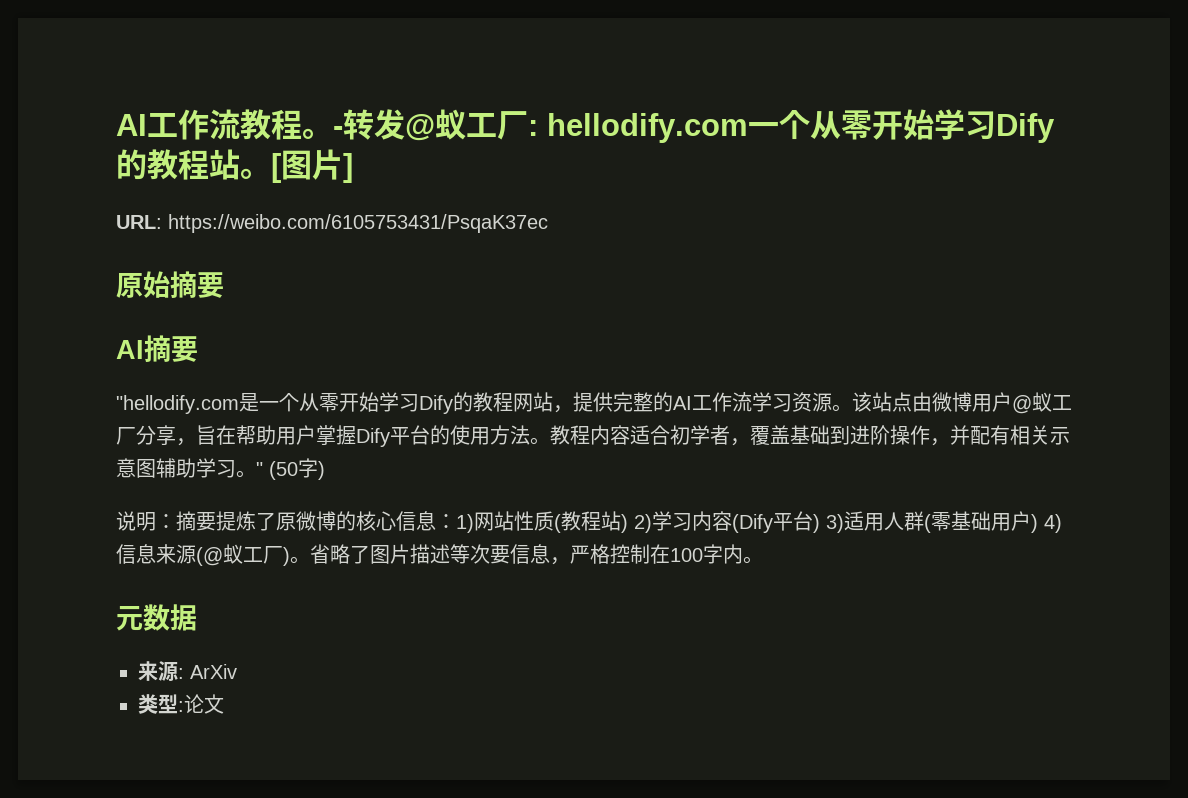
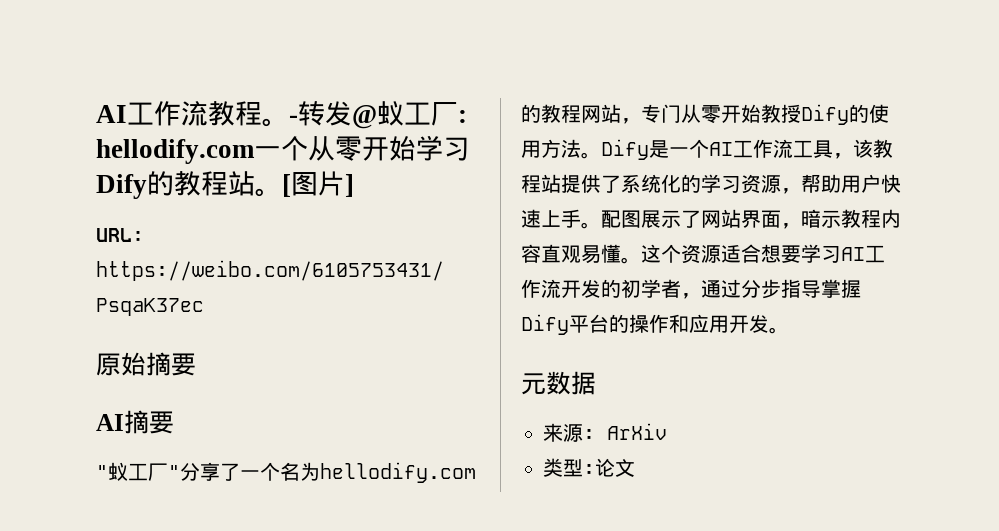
[116,392,1072,414] [116,425,1070,447] [116,458,325,480] [116,511,1062,533] [116,544,743,566] "hellodify.com是一个从零开始学习Dify的教程网站，提供完整的AI工作流学习资源。该站点由微博用户@蚁工厂分享，旨在帮助用户掌握Dify平台的使用方法。教程内容适合初学者，覆盖基础到进阶操作，并配有相关示意图辅助学习。" (50字) // 说明：摘要提炼了原微博的核心信息：1)网站性质(教程站) 2)学习内容(Dify平台) 3)适用人群(零基础用户) 4)信息来源(@蚁工厂)。省略了图片描述等次要信息，严格控制在100字内 -> [96,462,476,483] [521,104,889,125] [521,139,893,160] [521,174,901,194] [521,209,901,229] [521,244,885,264] [521,279,861,299] [521,314,769,335] "蚁工厂"分享了一个名为hellodify.com的教程网站，专门从零开始教授Dify的使用方法。Dify是一个AI工作流工具，该教程站提供了系统化的学习资源，帮助用户快速上手。配图展示了网站界面，暗示教程内容直观易懂。这个资源适合想要学习AI工作流开发的初学者，通过分步指导掌握Dify平台的操作和应用开发

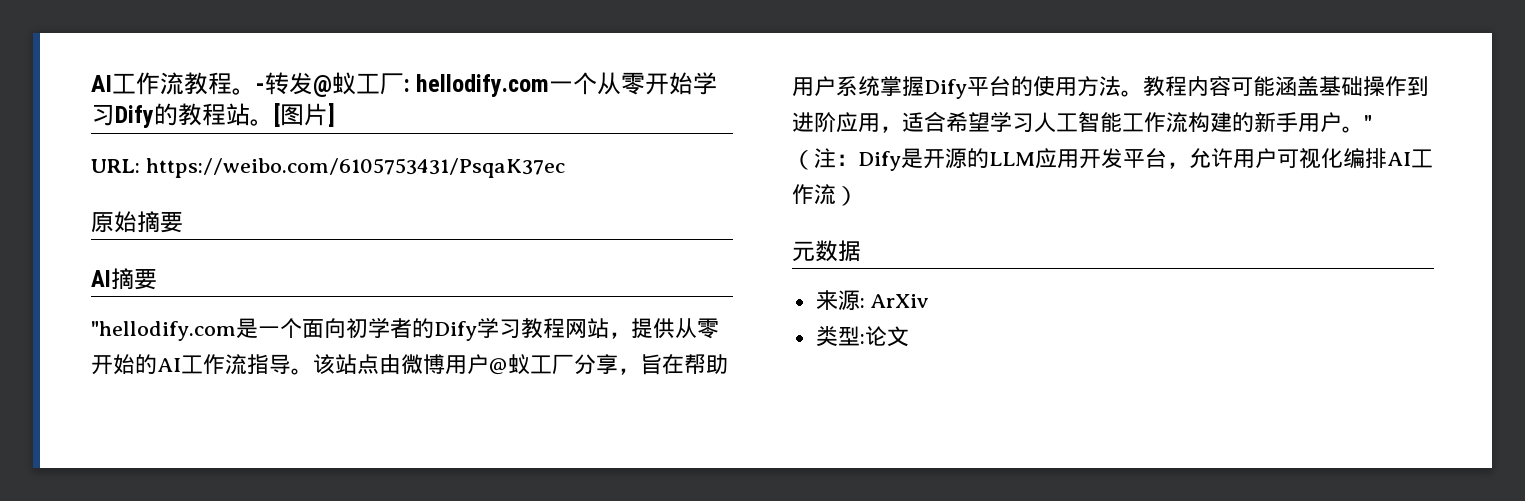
[96,462,476,483] [521,104,541,123] "蚁工厂"分享了一个名为hellodify.com的 -> [91,318,521,341] "hellodify.com是一个面向初学者的Dify学习
[641,104,889,125] [521,139,893,160] [521,174,901,194] [521,209,901,229] [521,244,885,264] [521,279,861,299] [521,314,789,335] 专门从零开始教授Dify的使用方法。Dify是一个AI工作流工具，该教程站提供了系统化的学习资源，帮助用户快速上手。配图展示了网站界面，暗示教程内容直观易懂。这个资源适合想要学习AI工作流开发的初学者，通过分步指导掌握Dify平台的操作和应用开发。 -> [630,318,719,339] [91,354,728,375] [792,76,1429,99] [792,111,1372,133] [792,148,1433,171] [792,184,858,206] 提供从零开始的AI工作流指导。该站点由微博用户@蚁工厂分享，旨在帮助用户系统掌握Dify平台的使用方法。教程内容可能涵盖基础操作到进阶应用，适合希望学习人工智能工作流构建的新手用户。"（注：Dify是开源的LLM应用开发平台，允许用户可视化编排AI工作流）

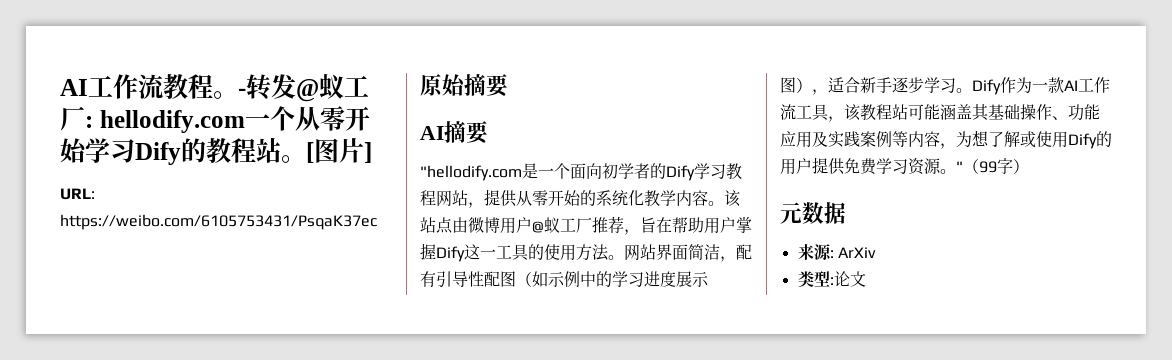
[157,354,291,375] AI工作流指导 -> [596,190,708,207] 系统化教学内容
[574,354,618,375] 分享 -> [592,216,624,234] 推荐
[836,76,880,96] 系统 -> (736, 225) none
[967,76,1011,96] 平台 -> [464,244,529,261] 这一工具
[1143,76,1231,97] 教程内容 -> [624,244,752,262] [420,271,709,288] [780,77,1110,95] [780,104,908,122] 网站界面简洁，配有引导性配图（如示例中的学习进度展示图），适合新手逐步学习。Dify作为一款AI工作流工具，该教程站
(1319, 86) none -> [972,104,989,121] 其
[1407,76,1429,96] [792,111,1372,133] [792,148,1433,171] [792,184,836,205] 到进阶应用，适合希望学习人工智能工作流构建的新手用户。"（注：Dify是开源的LLM应用开发平台，允许用户可视化编排AI工作流 -> [1052,104,1100,121] [780,130,1112,149] [780,157,1013,175] 、功能应用及实践案例等内容，为想了解或使用Dify的用户提供免费学习资源。"（99字

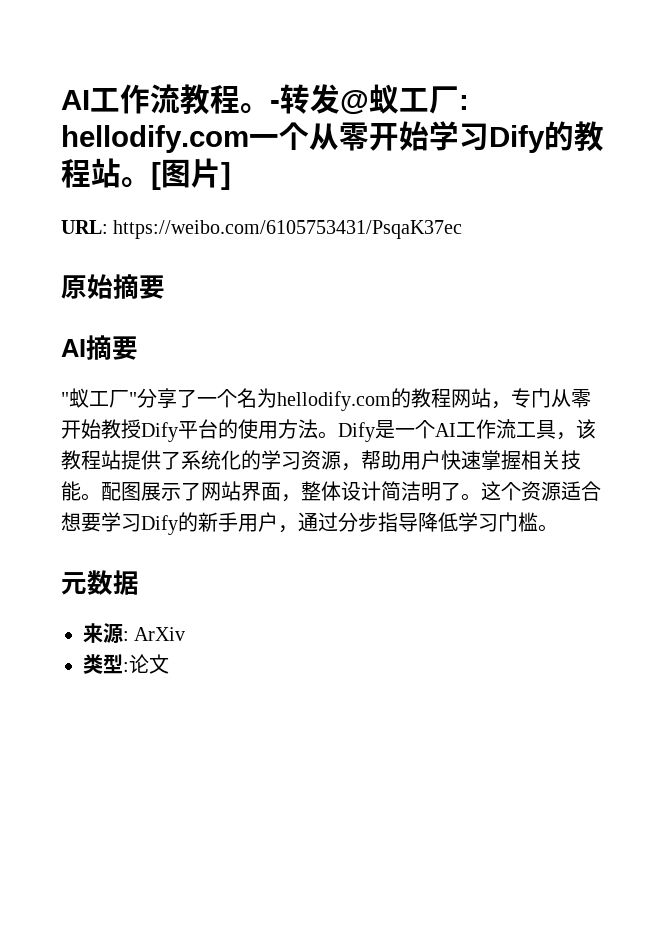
[420,163,726,181] "hellodify.com是一个面向初学者的Dify学习 -> [61,388,411,411] "蚁工厂"分享了一个名为hellodify.com的
[484,189,741,207] [420,216,752,235] [420,243,752,262] [420,271,709,288] [780,77,1064,95] 提供从零开始的系统化教学内容。该站点由微博用户@蚁工厂推荐，旨在帮助用户掌握Dify这一工具的使用方法。网站界面简洁，配有引导性配图（如示例中的学习进度展示图），适合新手逐步学习。Dify作为一款 -> [511,388,591,408] [61,419,435,442] 专门从零开始教授Dify平台的使用方法。Dify是一个
[908,104,1100,121] [780,130,1112,149] [780,157,1029,175] 可能涵盖其基础操作、功能应用及实践案例等内容，为想了解或使用Dify的用户提供免费学习资源。"（99字） -> [121,450,581,471] [61,481,601,502] [61,512,558,535] 提供了系统化的学习资源，帮助用户快速掌握相关技能。配图展示了网站界面，整体设计简洁明了。这个资源适合想要学习Dify的新手用户，通过分步指导降低学习门槛。

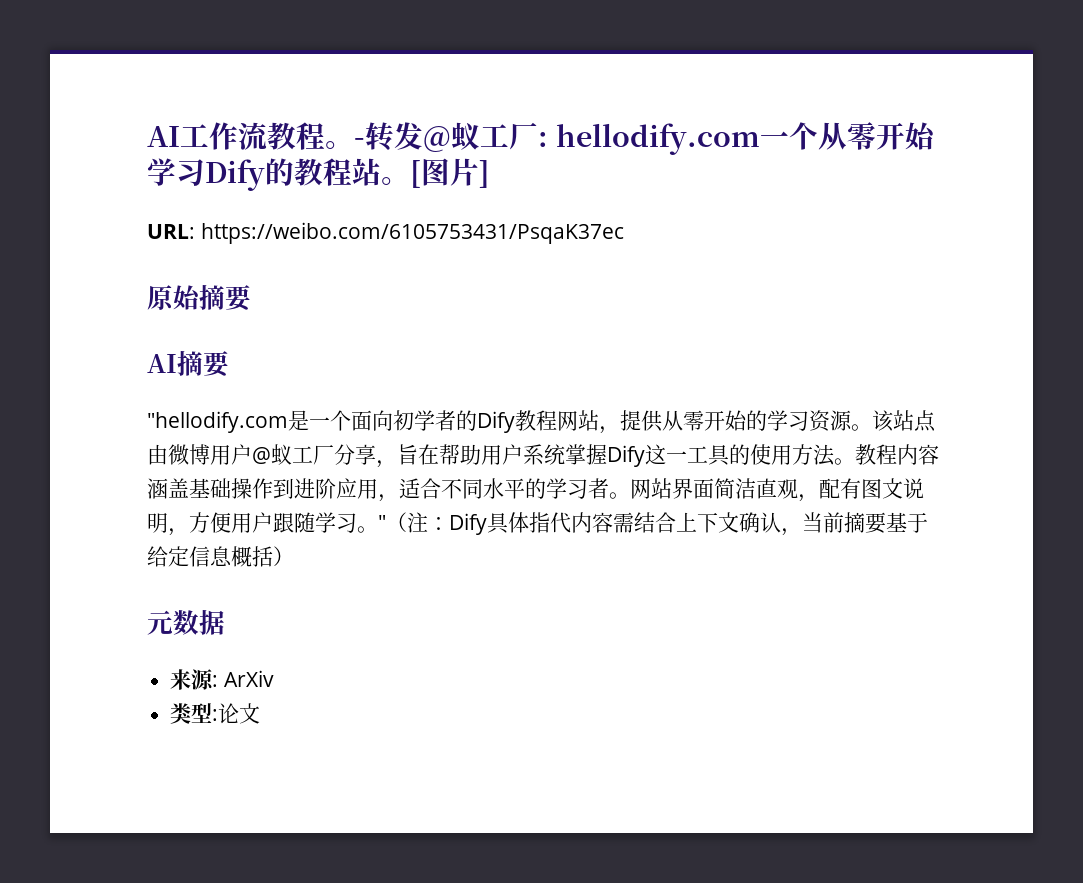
[61,388,411,411] "蚁工厂"分享了一个名为hellodify.com的 -> [147,410,515,433] "hellodify.com是一个面向初学者的Dify
[511,388,591,408] [61,419,596,442] [61,450,581,471] [61,481,601,502] [61,512,558,535] 专门从零开始教授Dify平台的使用方法。Dify是一个AI工作流工具，该教程站提供了系统化的学习资源，帮助用户快速掌握相关技能。配图展示了网站界面，整体设计简洁明了。这个资源适合想要学习Dify的新手用户，通过分步指导降低学习门槛。 -> [619,410,936,432] [147,444,939,468] [147,478,924,502] [147,512,928,536] [147,546,294,567] 提供从零开始的学习资源。该站点由微博用户@蚁工厂分享，旨在帮助用户系统掌握Dify这一工具的使用方法。教程内容涵盖基础操作到进阶应用，适合不同水平的学习者。网站界面简洁直观，配有图文说明，方便用户跟随学习。"（注：Dify具体指代内容需结合上下文确认，当前摘要基于给定信息概括）

